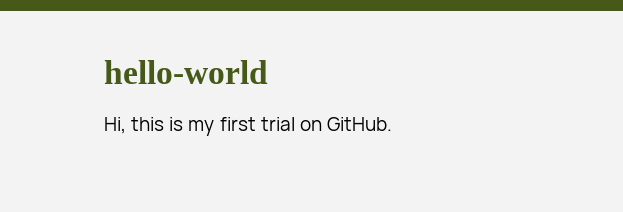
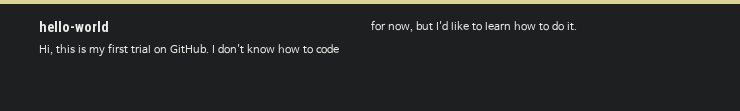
(392, 124) none -> [211,44,339,54] [371,20,577,32] I don't know how to code for now, but I'd like to learn how to do it.

